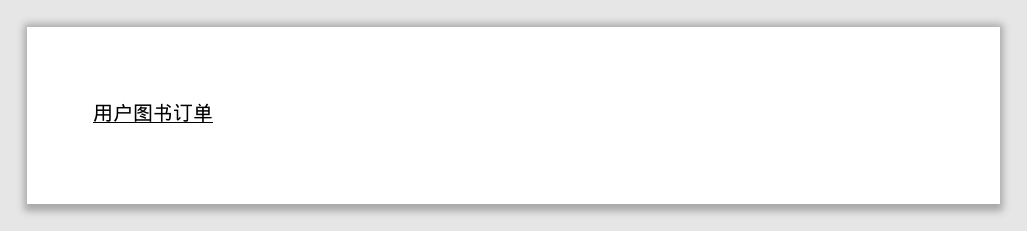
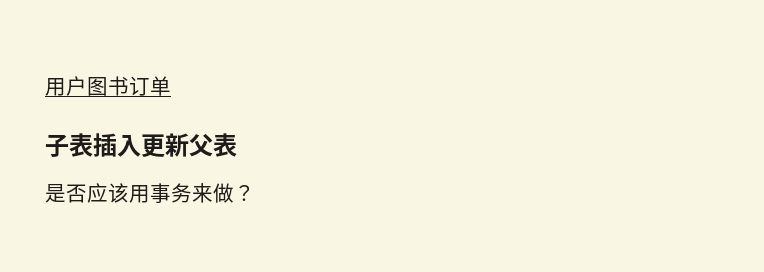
(213, 112) none -> [45,133,237,158] [45,183,255,203] // 子表插入更新父表 // 是否应该用事务来做？

